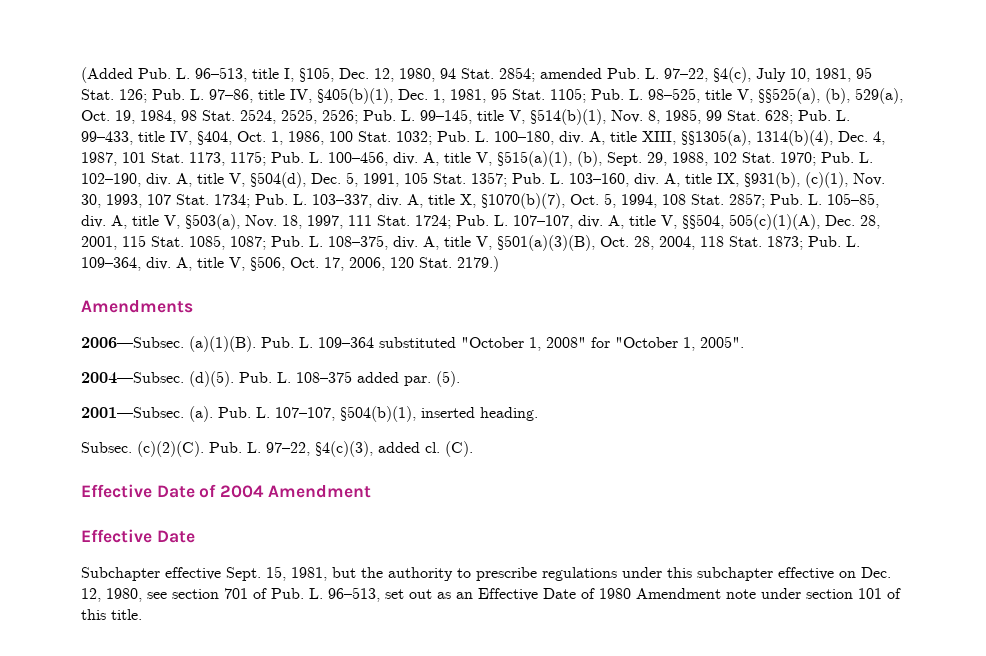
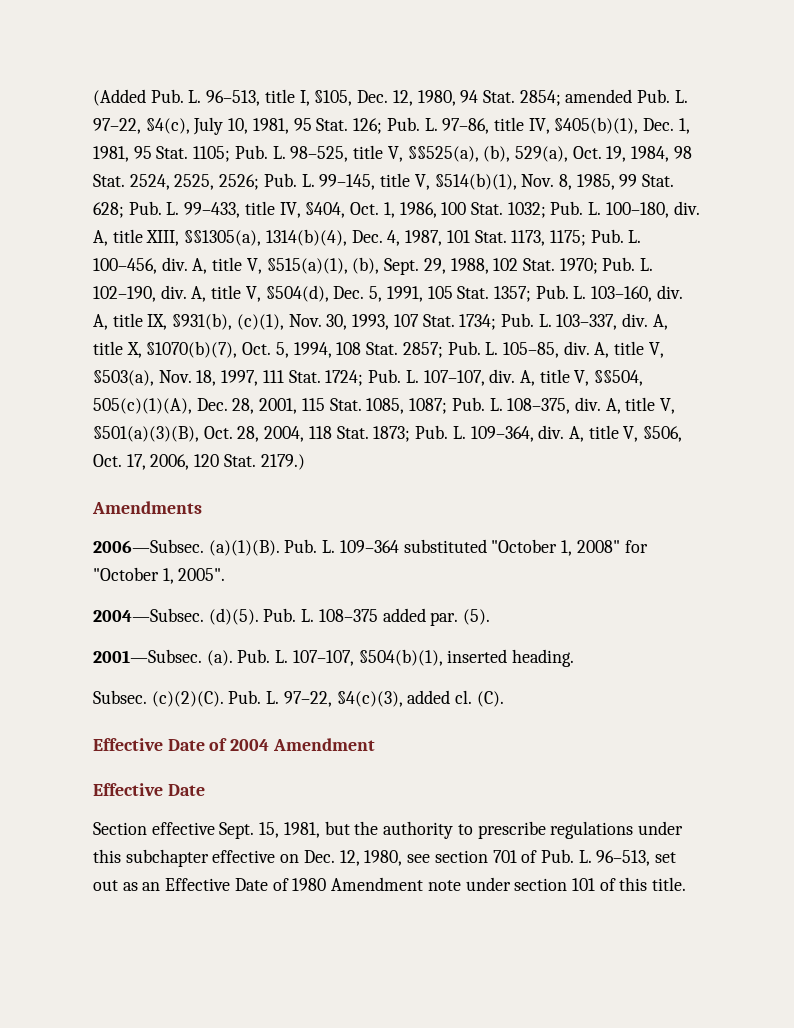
[81,567,160,581] Subchapter -> [93,822,147,835] Section

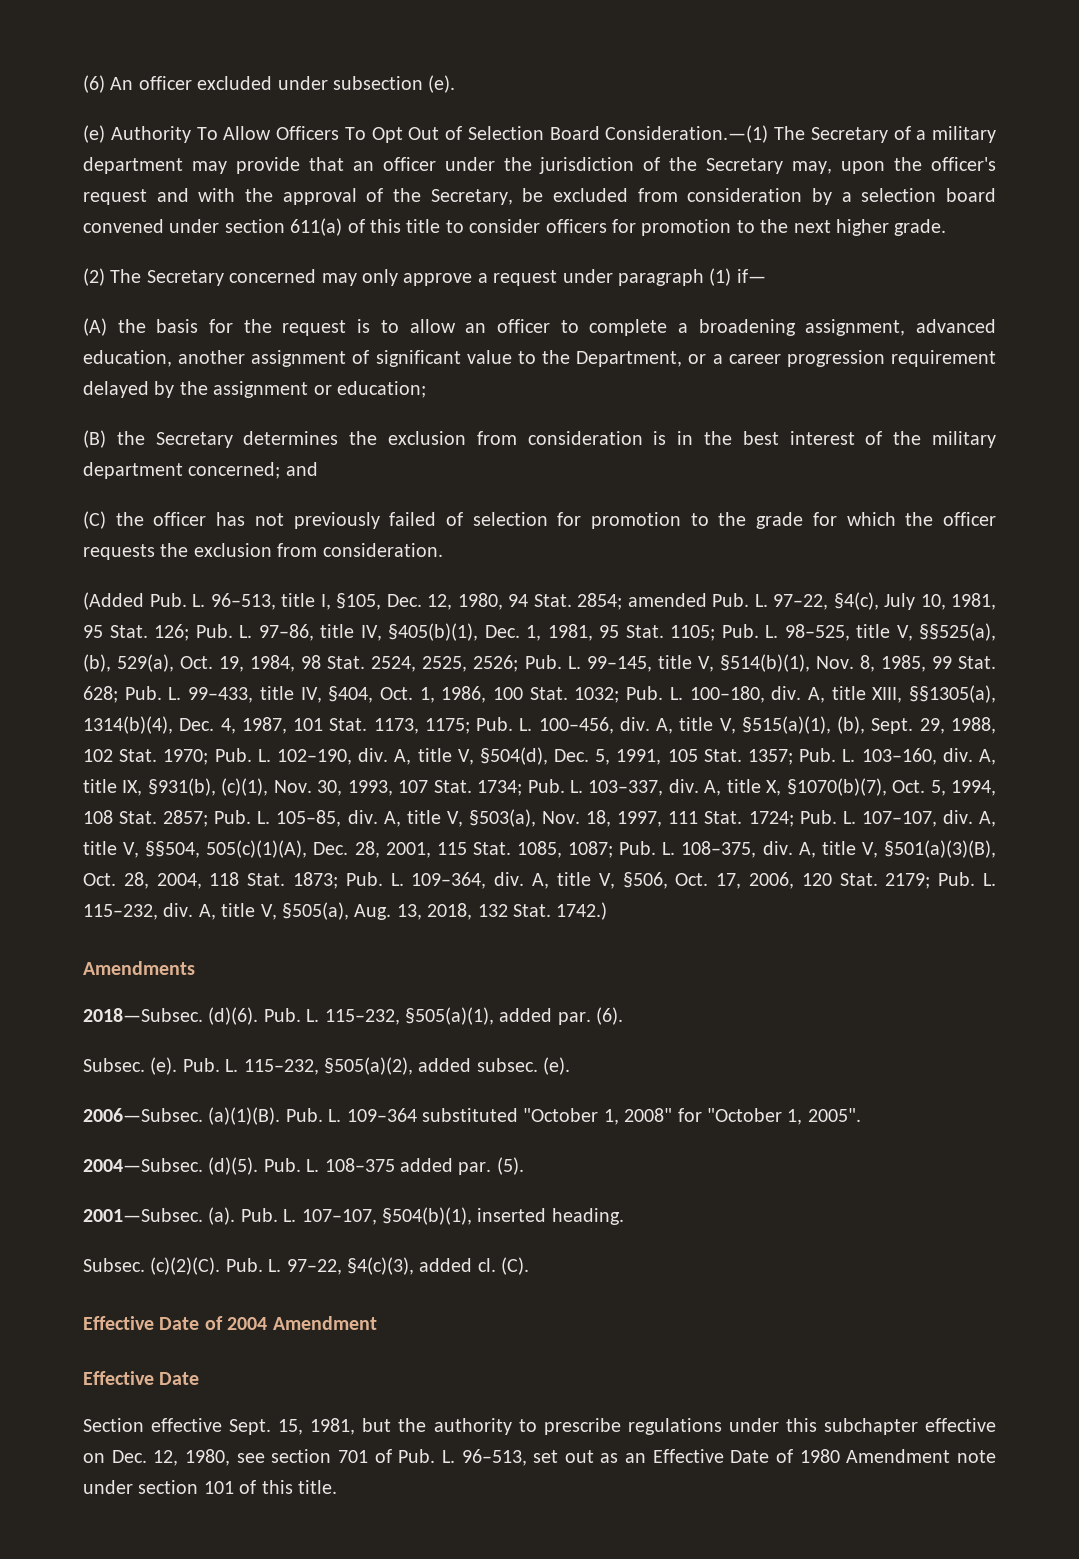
(93, 97) none -> [83,75,456,93] [83,125,996,143] [83,157,996,174] [83,188,996,205] [83,218,947,236] [83,268,766,286] [83,318,996,336] [83,350,996,367] [83,381,426,398] [83,430,996,448] [83,462,318,479] [83,511,997,529] [83,543,443,560] (6) An officer excluded under subsection (e). // (e) Authority To Allow Officers To Opt Out of Selection Board Consideration.—(1) The Secretary of a military department may provide that an officer under the jurisdiction of the Secretary may, upon the officer's request and with the approval of the Secretary, be excluded from consideration by a selection board convened under section 611(a) of this title to consider officers for promotion to the next higher grade. // (2) The Secretary concerned may only approve a request under paragraph (1) if— // (A) the basis for the request is to allow an officer to complete a broadening assignment, advanced education, another assignment of significant value to the Department, or a career progression requirement delayed by the assignment or education; // (B) the Secretary determines the exclusion from consideration is in the best interest of the military department concerned; and // (C) the officer has not previously failed of selection for promotion to the grade for which the officer requests the exclusion from consideration. //
[260,454,305,470] [92,501,202,514] 2179.) // Amendments -> [885,872,997,889] [83,902,608,920] [83,961,195,975] [83,1007,624,1025] [83,1057,571,1075] 2179; Pub. L. 115–232, div. A, title V, §505(a), Aug. 13, 2018, 132 Stat. 1742.) // Amendments // 2018—Subsec. (d)(6). Pub. L. 115–232, §505(a)(1), added par. (6). // Subsec. (e). Pub. L. 115–232, §505(a)(2), added subsec. (e).

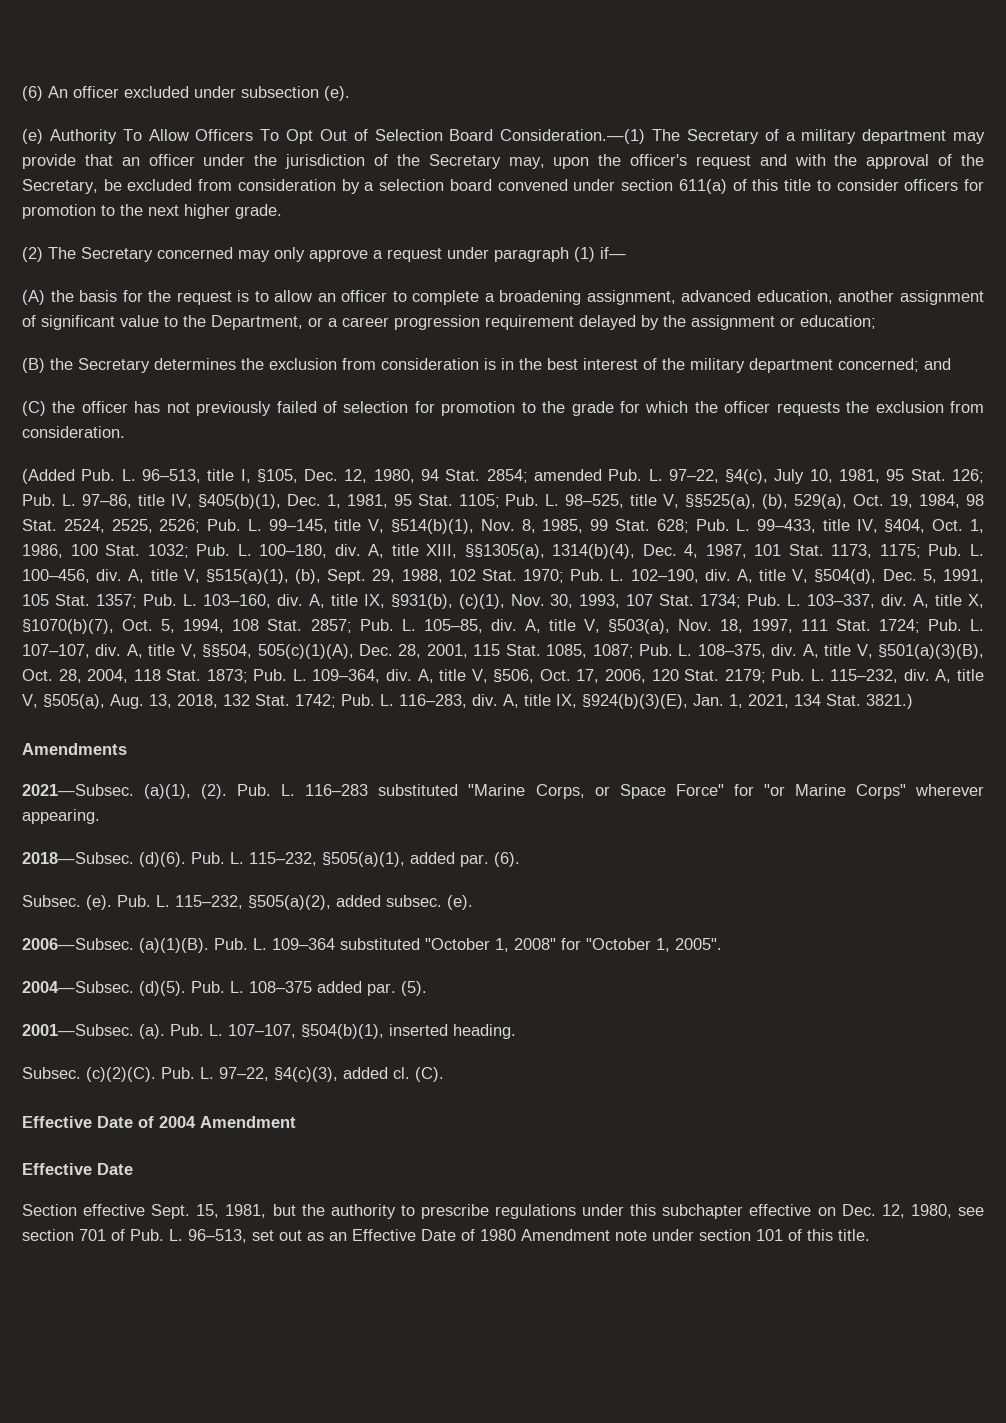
[556,902,608,920] [83,961,195,975] 1742.) // Amendments -> [295,694,913,709] [22,743,127,755] [22,784,984,799] [22,809,100,824] 1742; Pub. L. 116–283, div. A, title IX, §924(b)(3)(E), Jan. 1, 2021, 134 Stat. 3821.) // Amendments // 2021—Subsec. (a)(1), (2). Pub. L. 116–283 substituted "Marine Corps, or Space Force" for "or Marine Corps" wherever appearing.

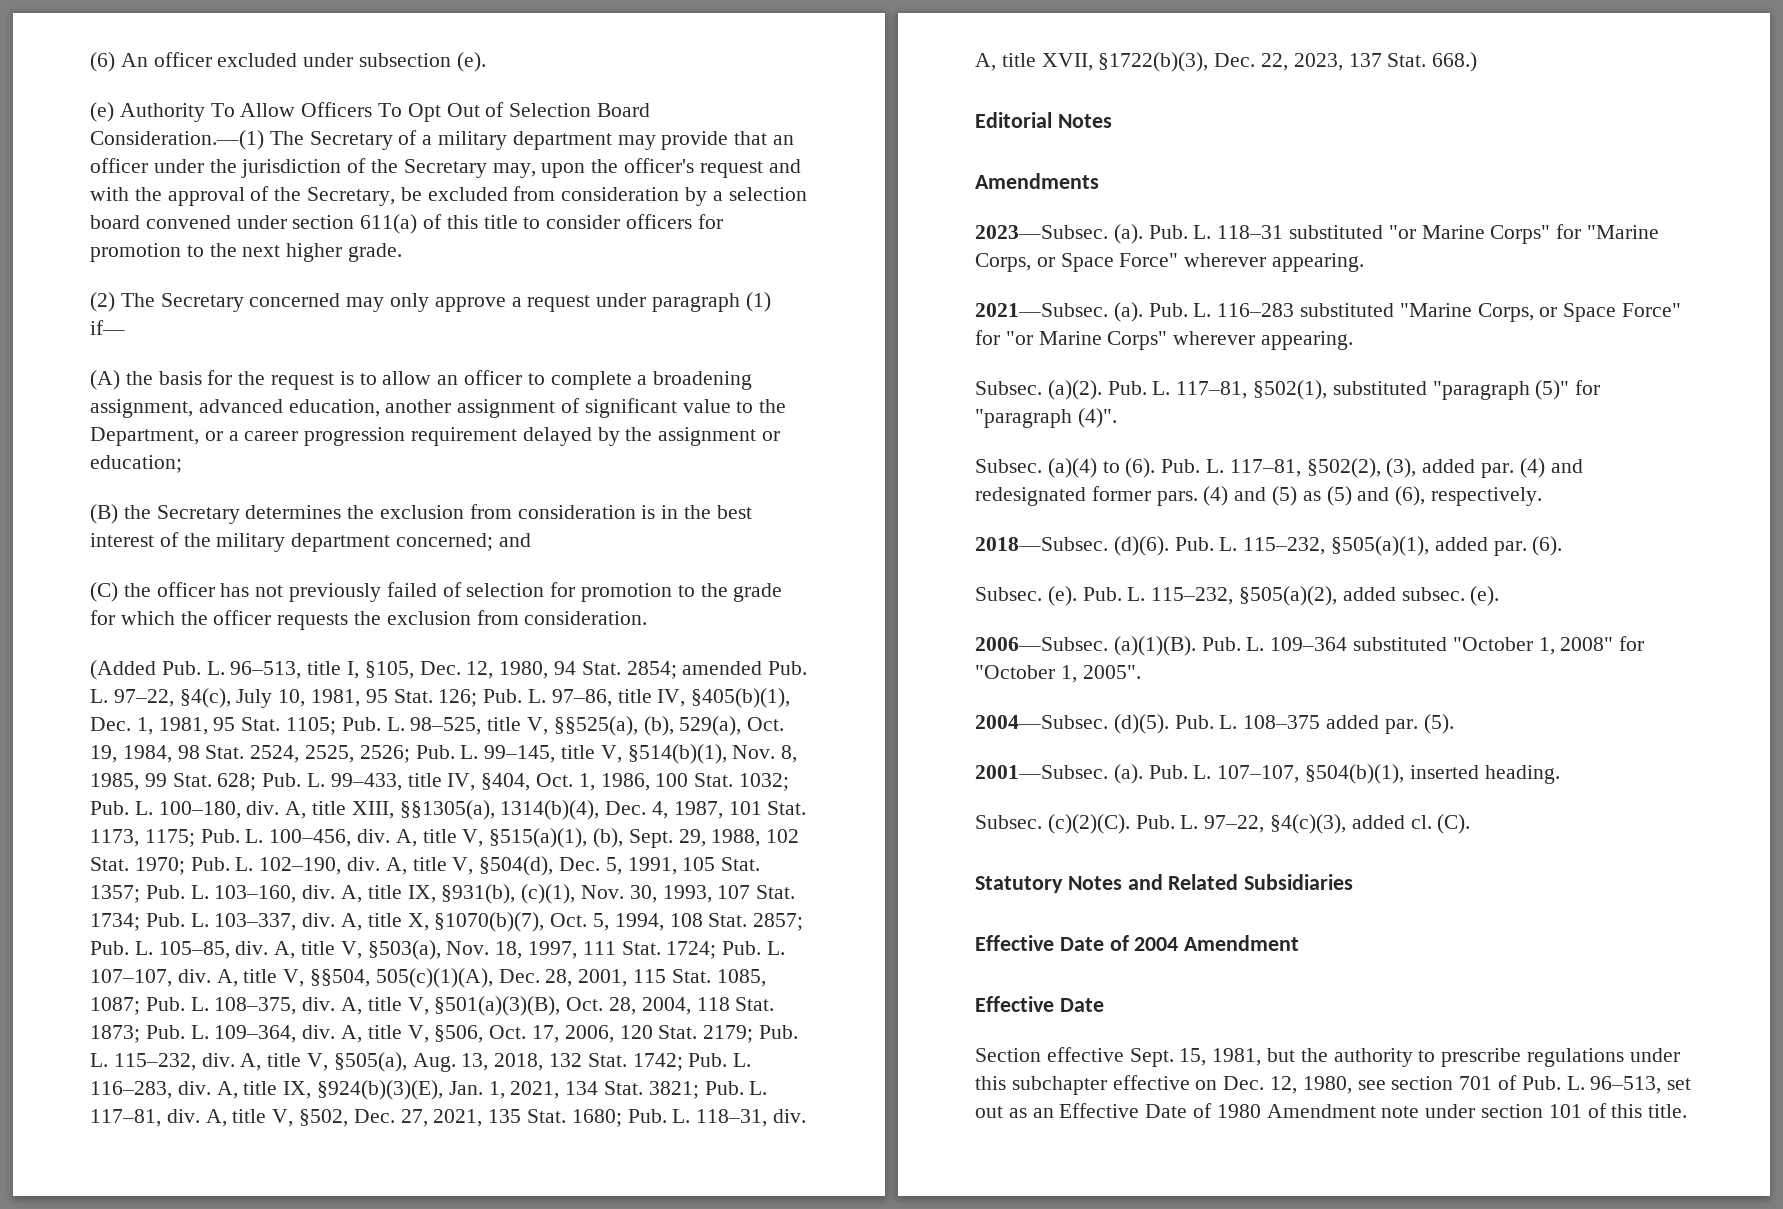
[866,694,913,709] [22,743,127,755] 3821.) // Amendments -> [648,1081,768,1099] [90,1109,807,1127] [975,52,1478,72] [975,112,1112,128] [975,173,1099,189] [975,224,1660,244] [975,253,1365,272] 3821; Pub. L. 117–81, div. A, title V, §502, Dec. 27, 2021, 135 Stat. 1680; Pub. L. 118–31, div. A, title XVII, §1722(b)(3), Dec. 22, 2023, 137 Stat. 668.) // Editorial Notes // Amendments // 2023—Subsec. (a). Pub. L. 118–31 substituted "or Marine Corps" for "Marine Corps, or Space Force" wherever appearing.
[144,784,228,799] (a)(1), (2). -> [1113,302,1143,322] (a).
(100, 816) none -> [975,380,1601,400] [975,408,1117,428] [975,458,1583,478] [975,486,1543,506] // Subsec. (a)(2). Pub. L. 117–81, §502(1), substituted "paragraph (5)" for "paragraph (4)". // Subsec. (a)(4) to (6). Pub. L. 117–81, §502(2), (3), added par. (4) and redesignated former pars. (4) and (5) as (5) and (6), respectively.
(444, 1074) none -> [975,874,1354,893] // Statutory Notes and Related Subsidiaries

